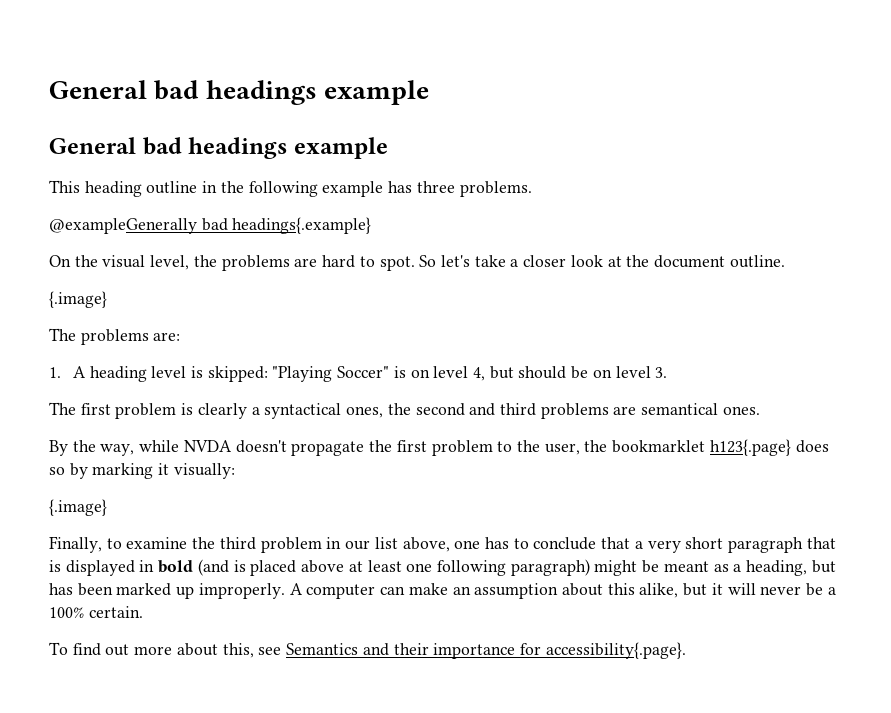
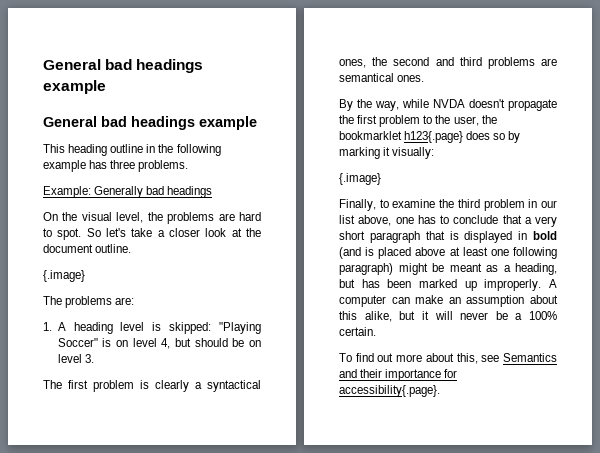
[49,217,372,234] @exampleGenerally bad headings{.example} -> [43,186,213,198] Example: Generally bad headings

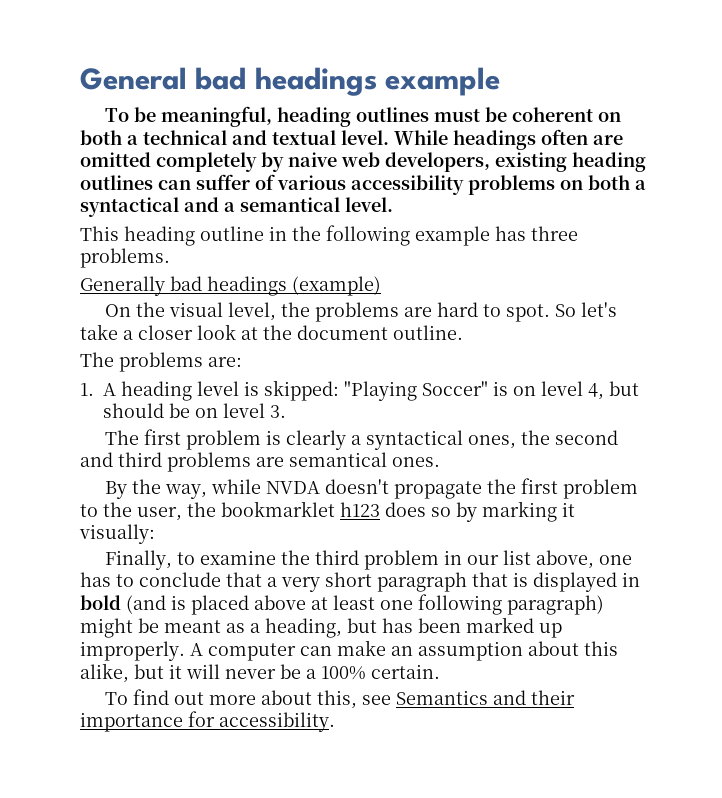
[43,59,204,73] [43,80,106,94] [43,116,257,130] General bad headings example // General bad headings example -> [80,67,501,96] [105,106,622,127] [80,129,623,150] [80,152,646,172] [80,174,646,195] [80,197,393,217] General bad headings example // To be meaningful, heading outlines must be coherent on both a technical and textual level. While headings often are omitted completely by naive web developers, existing heading outlines can suffer of various accessibility problems on both a syntactical and a semantical level.
[43,186,91,198] Example: -> (170, 258) none
(213, 192) none -> [292,276,381,296] (example)
[43,270,85,282] // {.image} -> (463, 332) none
[404,131,464,143] h123{.page} -> [340,502,380,517] h123
[339,173,381,185] // {.image} -> (155, 534) none
[339,385,440,397] accessibility{.page}. -> [219,712,335,732] accessibility.

